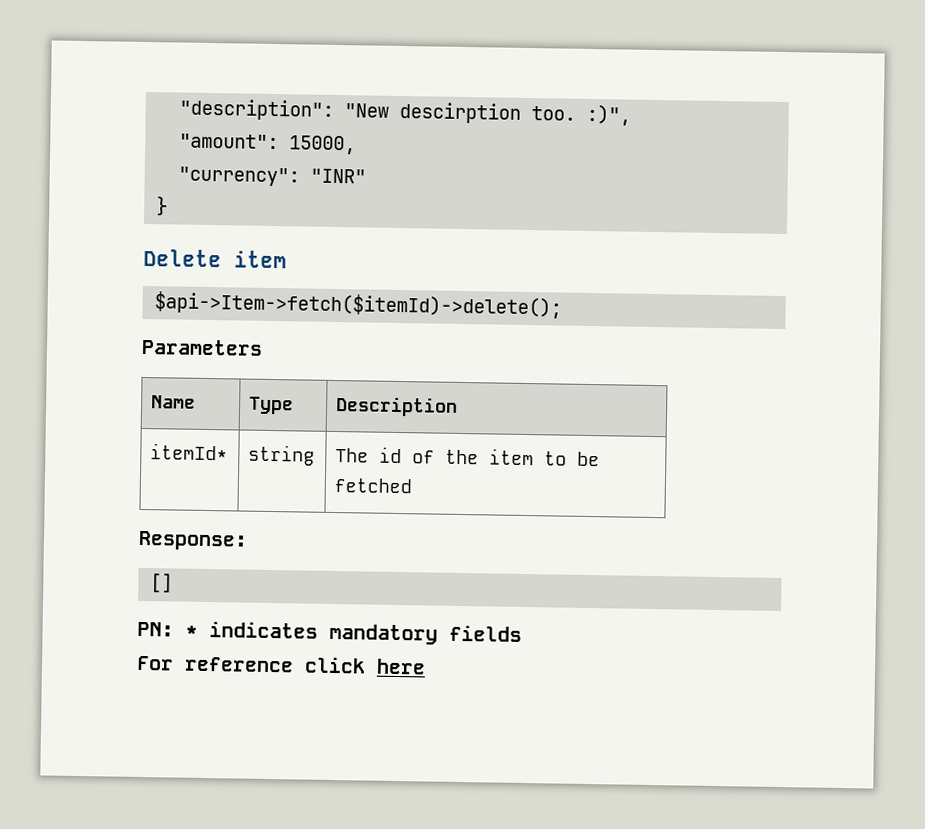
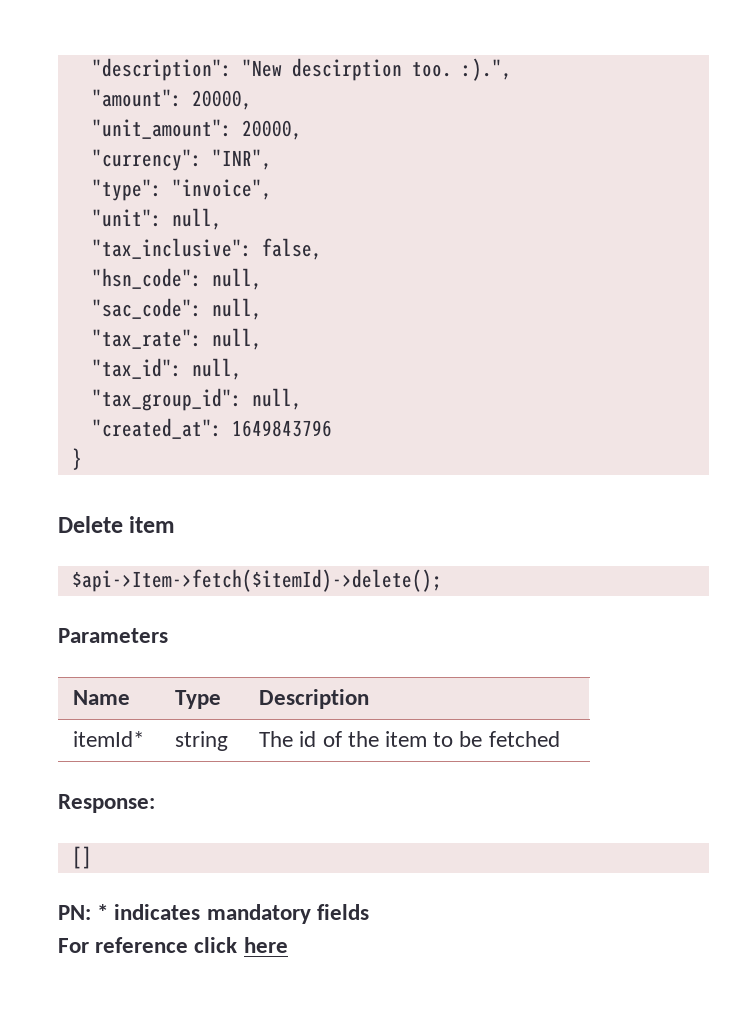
[586,104,631,126] :)", -> [461,58,512,81] :).",
[289,135,356,155] [178,166,366,187] 15000, // "currency": "INR" -> [191,90,252,110] [91,119,302,140] [91,149,272,171] [91,179,272,201] [91,208,222,230] [91,238,322,260] [91,268,262,290] [91,298,262,320] [91,328,262,350] [91,358,242,380] [91,388,302,411] [91,418,332,439] 20000, // "unit_amount": 20000, // "currency": "INR", // "type": "invoice", // "unit": null, // "tax_inclusive": false, // "hsn_code": null, // "sac_code": null, // "tax_rate": null, // "tax_id": null, // "tax_group_id": null, // "created_at": 1649843796

